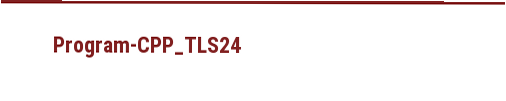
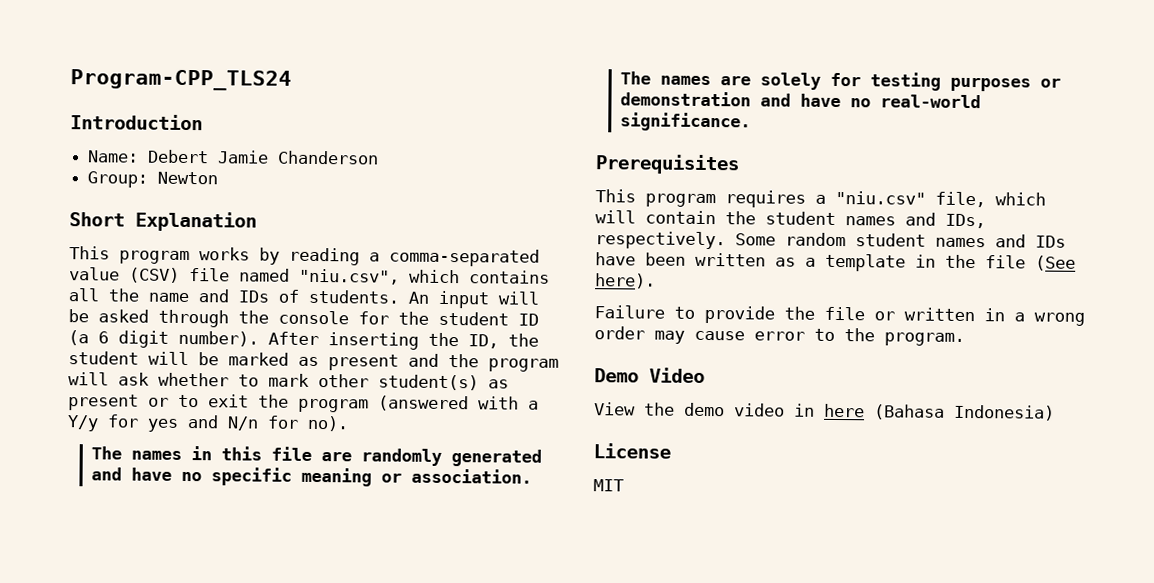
(242, 47) none -> [70,114,203,131] [87,149,380,165] [87,171,219,188] [69,211,257,232] [69,246,540,267] [69,267,550,285] [68,288,539,309] [68,309,539,328] [68,330,539,350] [68,351,559,372] [68,372,509,391] [68,394,539,413] [67,414,349,432] [90,446,542,467] [90,467,532,487] [619,71,1061,92] [619,91,981,109] [619,112,751,132] [595,154,740,175] [595,189,1046,208] [595,210,986,229] [595,231,1066,250] [595,252,1076,272] [595,273,656,289] [594,305,1085,326] [594,326,965,346] [594,367,705,383] [594,402,1055,421] [593,443,671,459] [593,479,624,492] // Introduction // Name: Debert Jamie Chanderson // Group: Newton // Short Explanation // This program works by reading a comma-separated value (CSV) file named "niu.csv", which contains all the name and IDs of students. An input will be asked through the console for the student ID (a 6 digit number). After inserting the ID, the student will be marked as present and the program will ask whether to mark other student(s) as present or to exit the program (answered with a Y/y for yes and N/n for no). // The names in this file are randomly generated and have no specific meaning or association. The names are solely for testing purposes or demonstration and have no real-world significance. // Prerequisites // This program requires a "niu.csv" file, which will contain the student names and IDs, respectively. Some random student names and IDs have been written as a template in the file (See here). // Failure to provide the file or written in a wrong order may cause error to the program. // Demo Video // View the demo video in here (Bahasa Indonesia) // License // MIT

